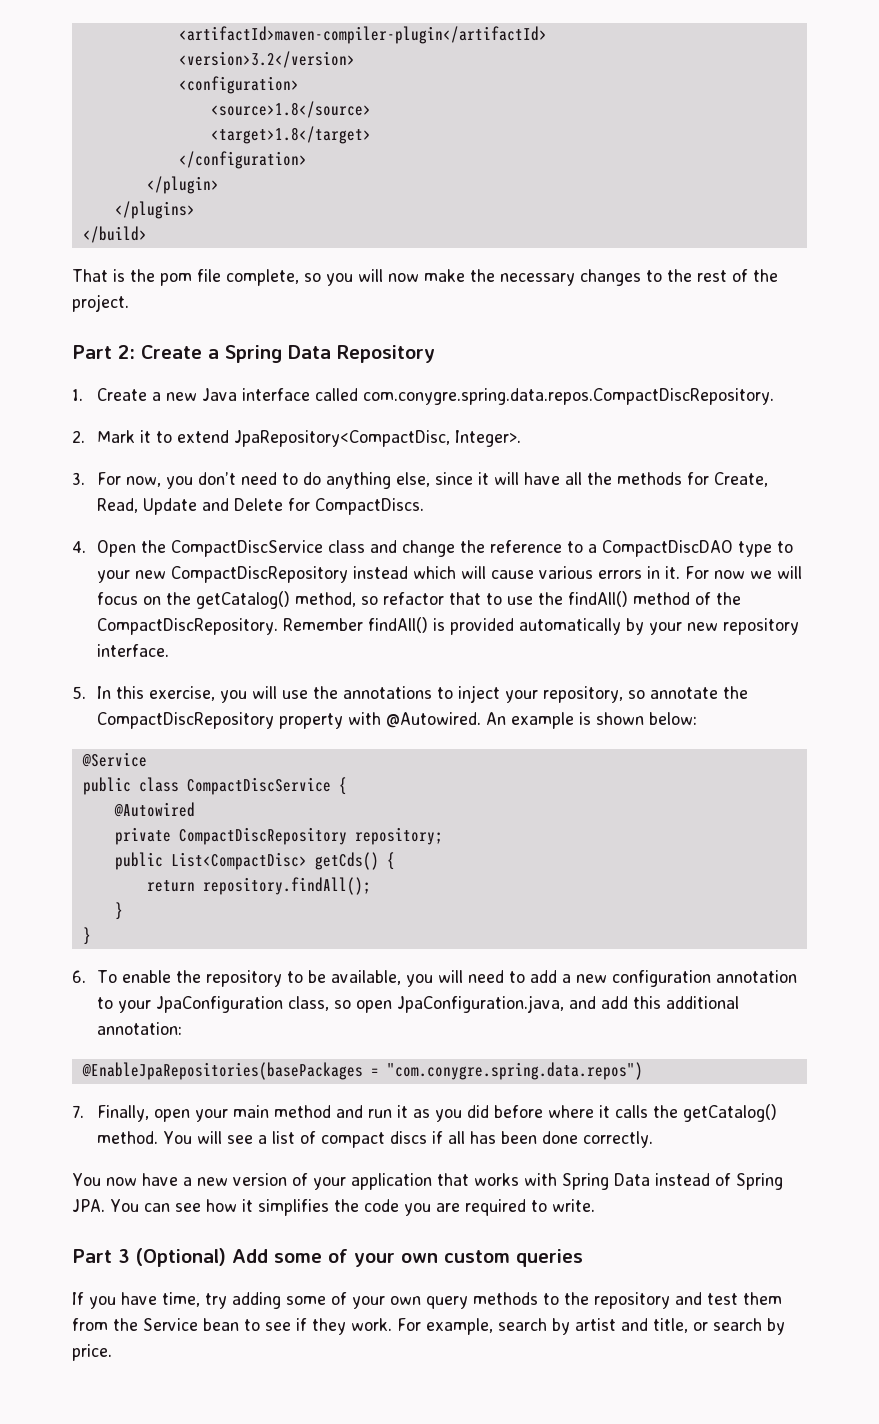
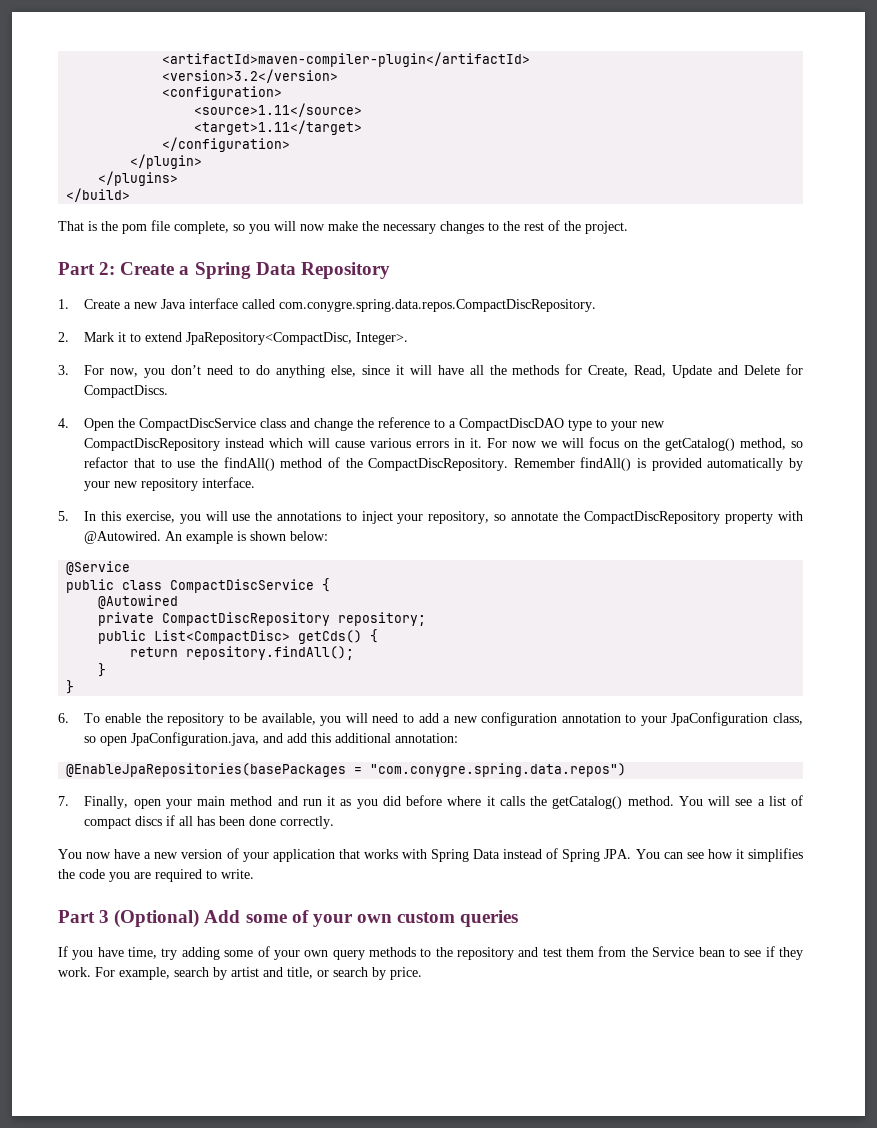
[210,101,371,118] [210,126,371,144] <source>1.8</source> // <target>1.8</target> -> [194,103,363,117] [194,120,363,135] <source>1.11</source> // <target>1.11</target>

